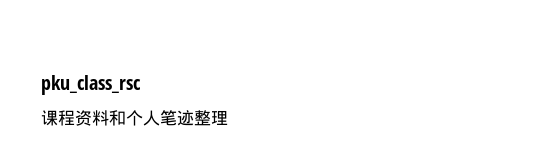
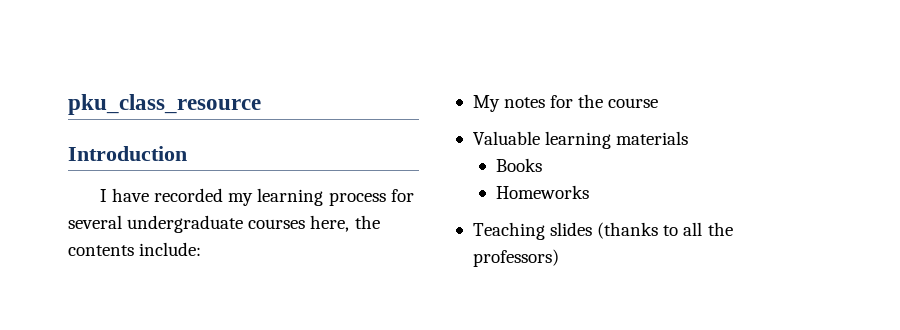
[41,75,141,95] [41,110,228,126] pku_class_rsc // 课程资料和个人笔迹整理 -> [68,94,261,115] [68,146,187,161] [99,188,414,206] [68,215,380,233] [68,242,202,256] [472,94,659,112] [472,131,689,149] [495,158,542,172] [495,185,589,199] [472,222,733,240] [472,249,559,267] pku_class_resource // Introduction // I have recorded my learning process for several undergraduate courses here, the contents include: // My notes for the course // Valuable learning materials // Books // Homeworks // Teaching slides (thanks to all the professors)

